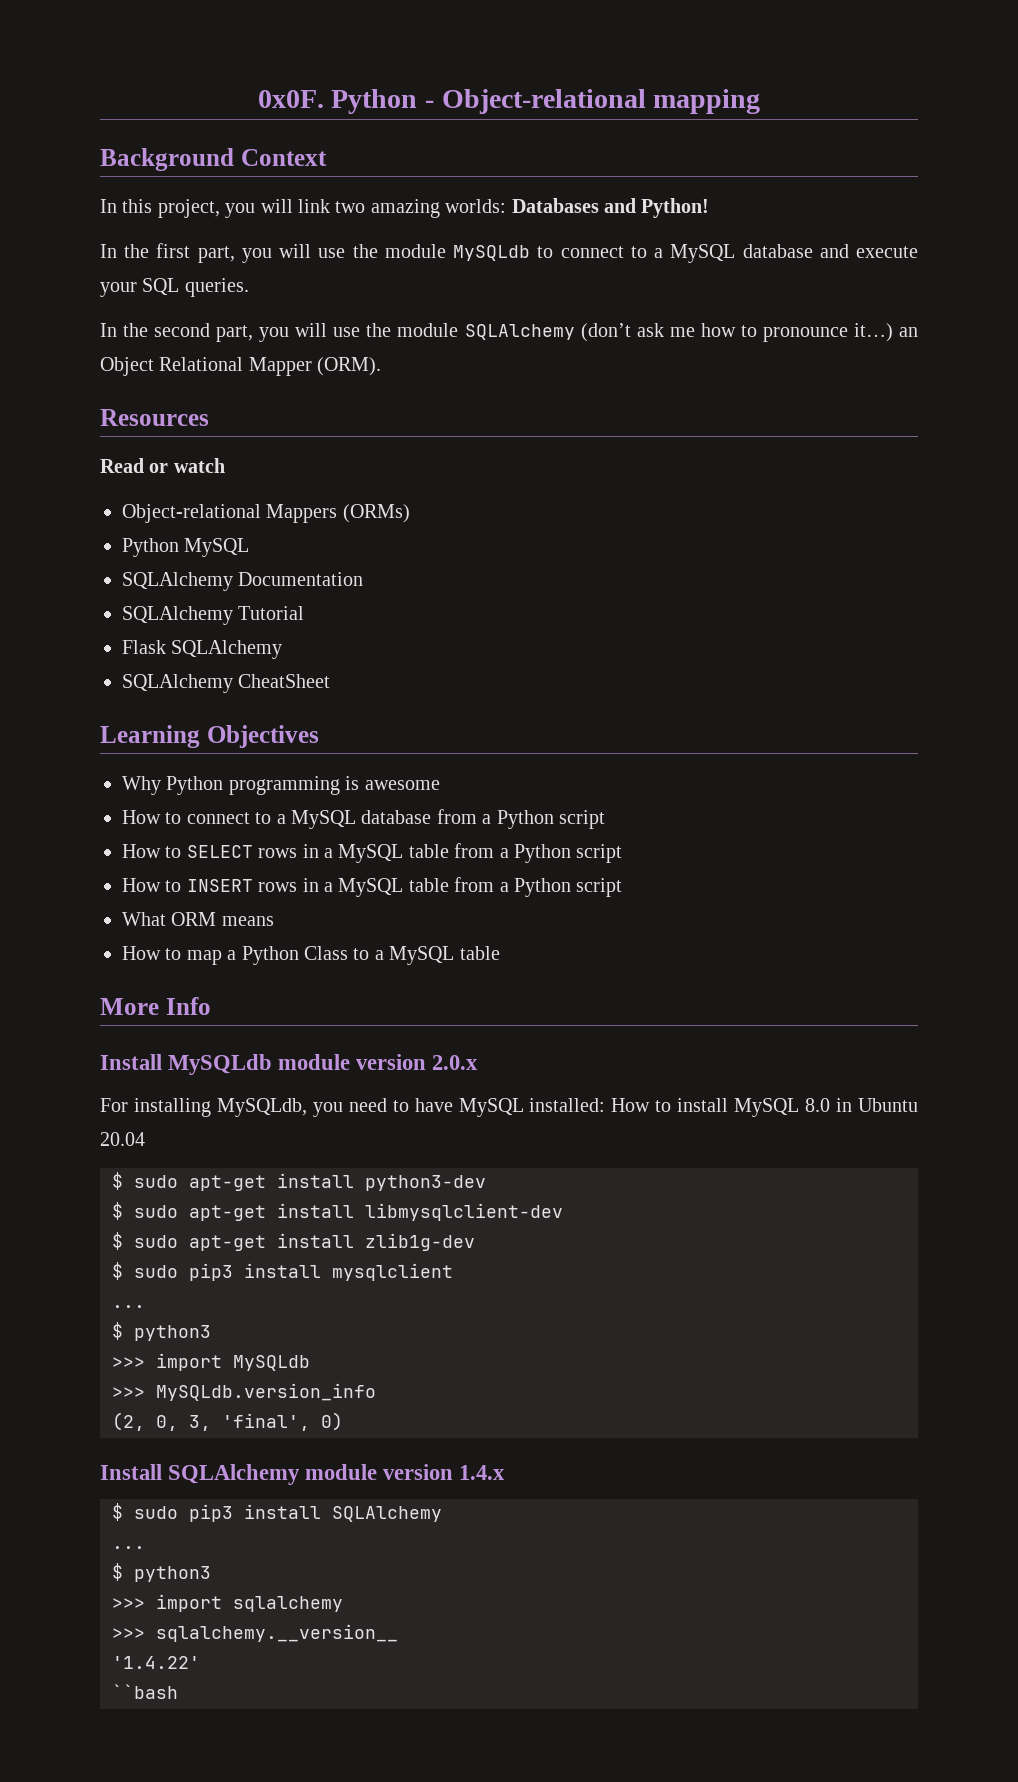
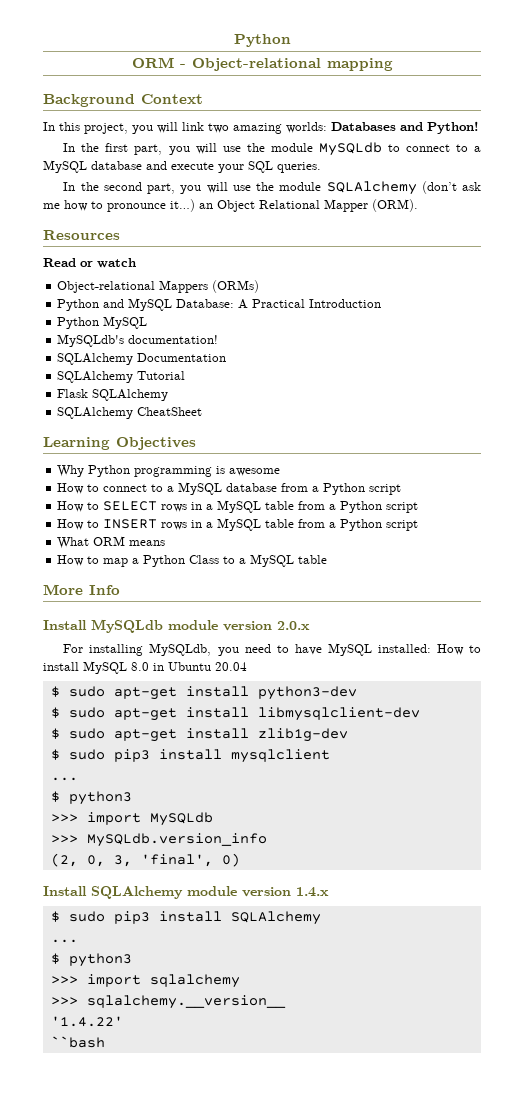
[257,89,418,114] 0x0F. Python -> [233,34,291,47] [131,57,174,68] Python // ORM
[184,538,250,557] MySQL -> [103,298,382,311] [57,316,148,329] [57,334,219,347] and MySQL Database: A Practical Introduction // Python MySQL // MySQLdb's documentation!

